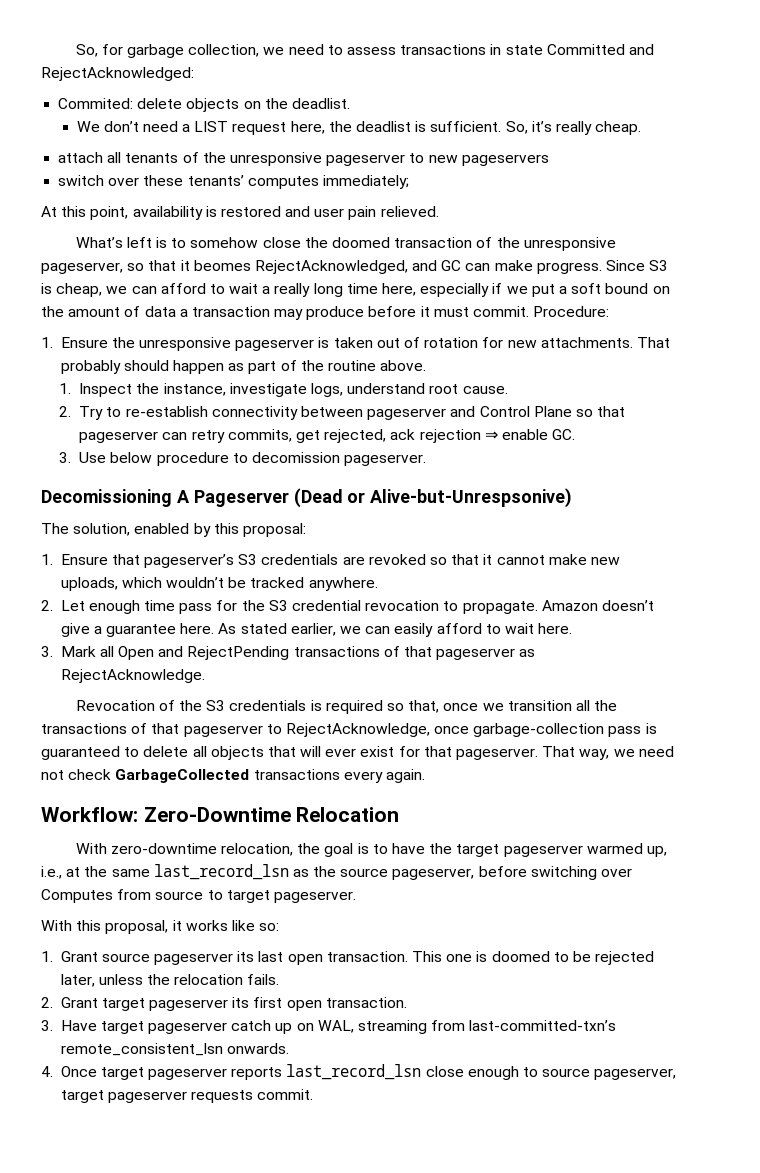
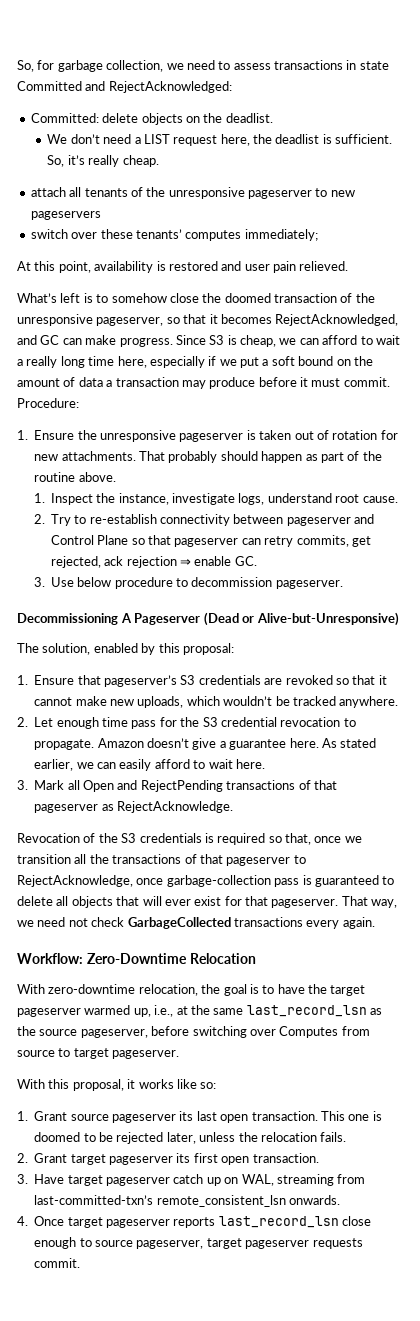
[58,98,134,109] Commited: -> [30,113,99,123] Committed:
[193,260,251,271] beomes -> [220,314,272,324] becomes
[251,452,427,466] [41,489,172,507] decomission pageserver. // Decomissioning -> [191,577,343,589] [17,613,118,625] decommission pageserver. // Decommissioning
[370,488,573,508] Alive-but-Unrespsonive) -> [256,612,399,626] Alive-but-Unresponsive)

